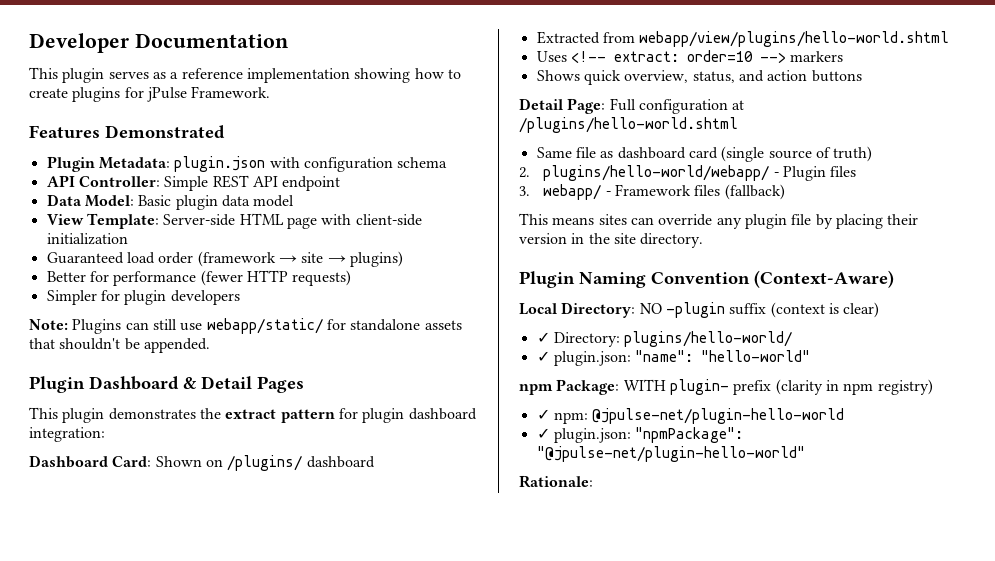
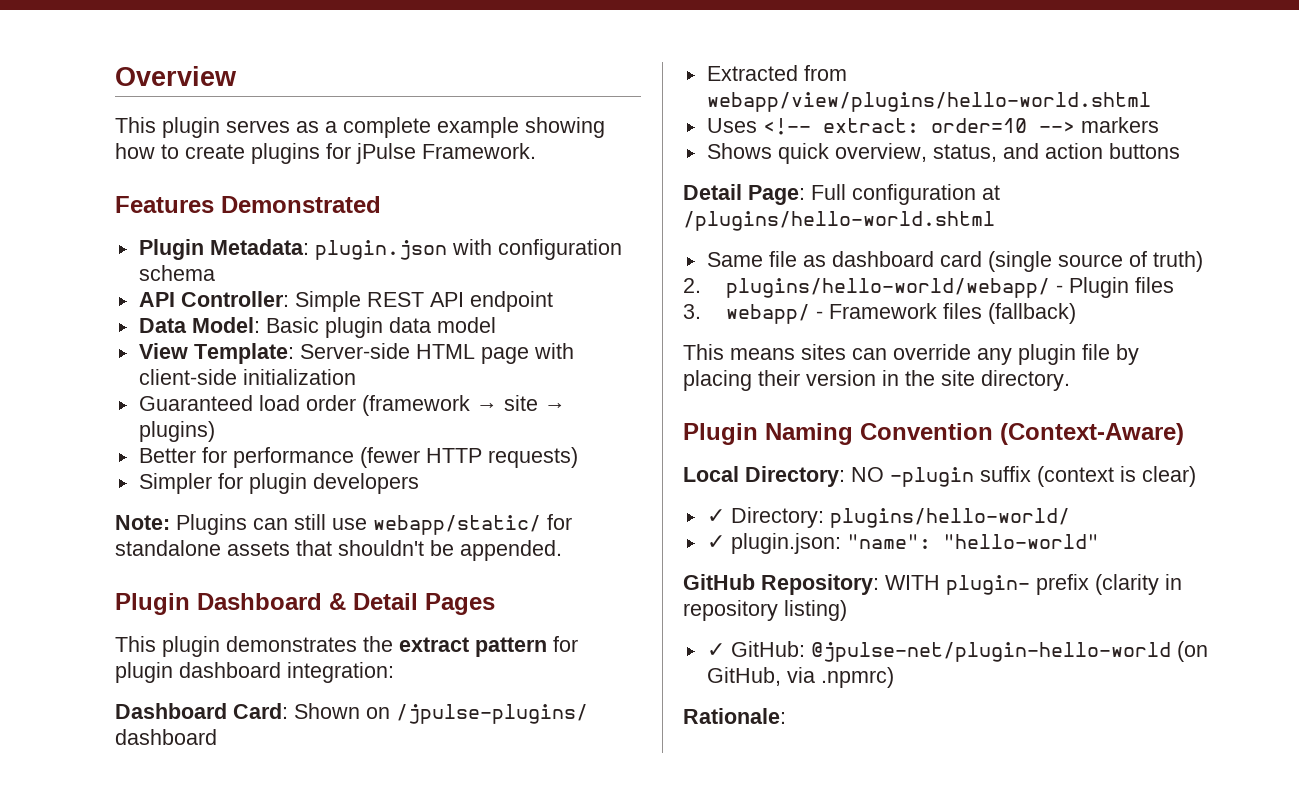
[29,33,289,53] Developer Documentation -> [115,66,237,86] Overview
[181,68,350,83] reference implementation -> [343,117,519,138] complete example
[227,455,303,471] /plugins/ -> [396,704,588,724] /jpulse-plugins/
[519,379,620,395] npm Package: -> [683,574,879,595] GitHub Repository:
[843,379,933,395] [536,409,588,424] npm registry) // ✓ npm: -> [683,600,847,621] [706,641,805,657] repository listing) // ✓ GitHub:
[536,427,744,443] [536,446,805,462] // ✓ plugin.json: "npmPackage": "@jpulse-net/plugin-hello-world" -> [1176,641,1208,662] [706,667,894,688] (on GitHub, via .npmrc)

